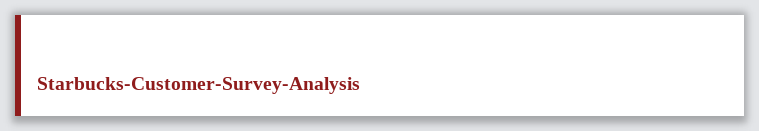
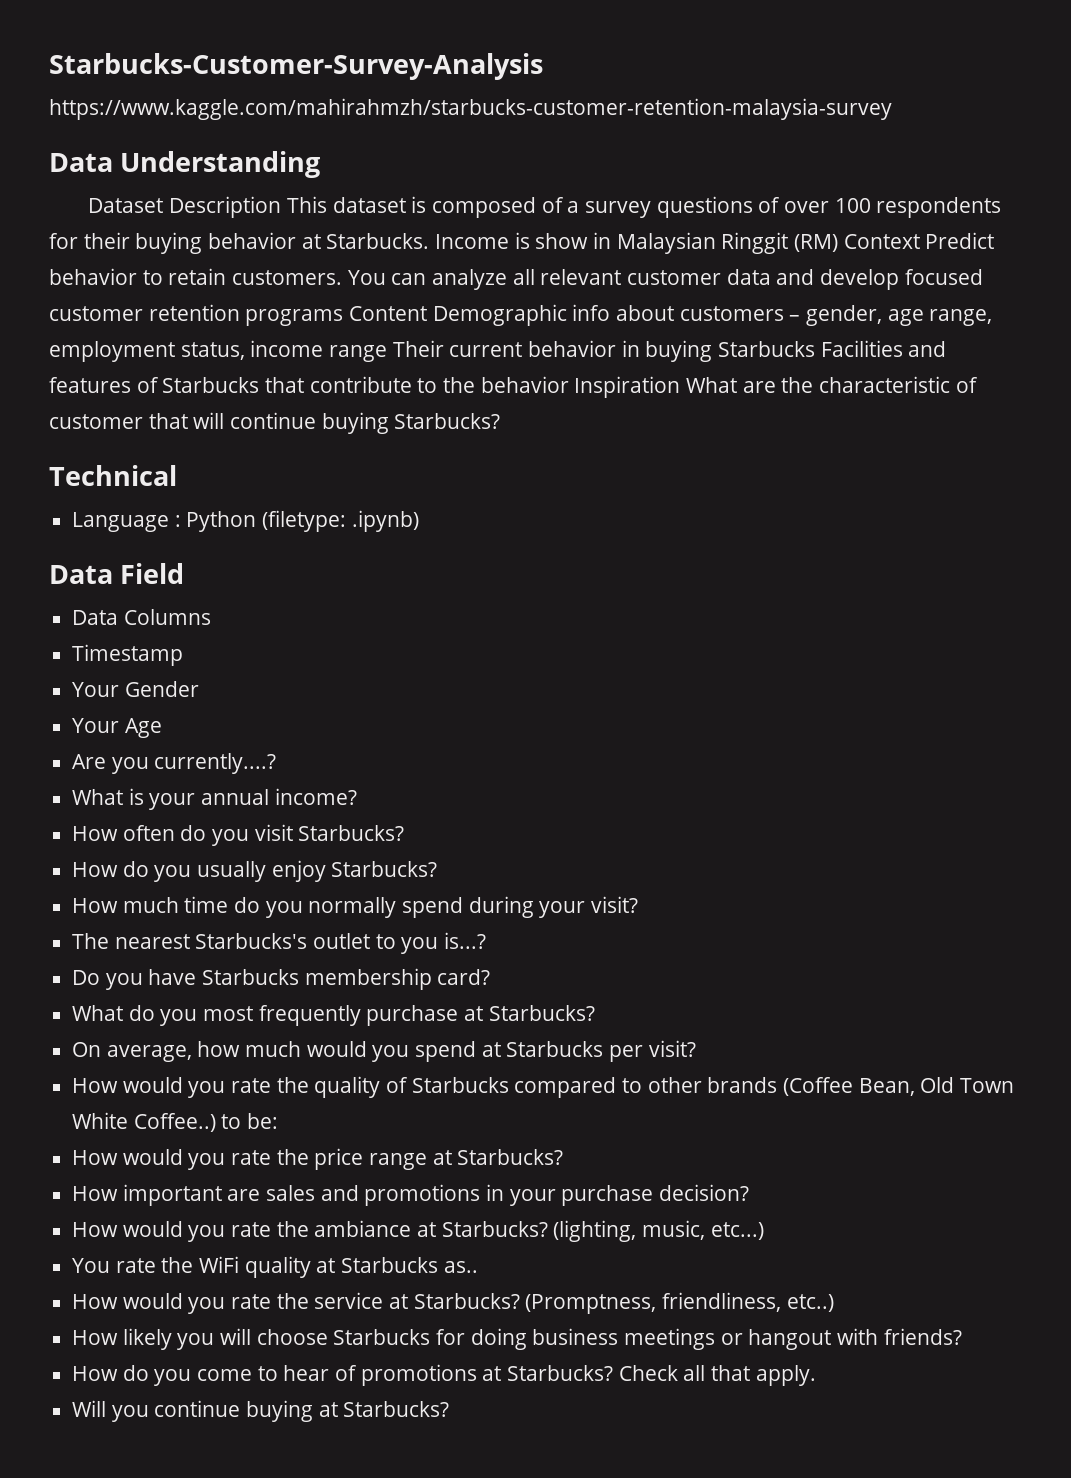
(360, 85) none -> [49,98,892,120] [49,151,321,178] [88,196,1002,218] [49,232,995,254] [49,268,983,290] [49,304,993,326] [49,340,947,362] [49,376,978,398] [49,412,501,434] [49,465,177,486] [72,510,419,532] [49,563,185,584] [72,609,211,625] [72,644,184,666] [72,681,199,697] [72,718,162,738] [72,753,277,774] [72,788,357,810] [72,824,405,846] [72,860,438,882] [72,896,639,918] [72,932,487,954] [72,968,491,990] [72,1005,595,1026] [72,1040,696,1062] [72,1076,1015,1098] [72,1112,279,1132] [72,1148,564,1170] [72,1184,750,1206] [72,1220,764,1242] [72,1256,478,1278] [72,1292,834,1314] [72,1328,962,1350] [72,1364,816,1386] [72,1400,450,1422] // https://www.kaggle.com/mahirahmzh/starbucks-customer-retention-malaysia-survey // Data Understanding // Dataset Description This dataset is composed of a survey questions of over 100 respondents for their buying behavior at Starbucks. Income is show in Malaysian Ringgit (RM) Context Predict behavior to retain customers. You can analyze all relevant customer data and develop focused customer retention programs Content Demographic info about customers – gender, age range, employment status, income range Their current behavior in buying Starbucks Facilities and features of Starbucks that contribute to the behavior Inspiration What are the characteristic of customer that will continue buying Starbucks? // Technical // Language : Python (filetype: .ipynb) // Data Field // Data Columns // Timestamp // Your Gender // Your Age // Are you currently....? // What is your annual income? // How often do you visit Starbucks? // How do you usually enjoy Starbucks? // How much time do you normally spend during your visit? // The nearest Starbucks's outlet to you is...? // Do you have Starbucks membership card? // What do you most frequently purchase at Starbucks? // On average, how much would you spend at Starbucks per visit? // How would you rate the quality of Starbucks compared to other brands (Coffee Bean, Old Town White Coffee..) to be: // How would you rate the price range at Starbucks? // How important are sales and promotions in your purchase decision? // How would you rate the ambiance at Starbucks? (lighting, music, etc...) // You rate the WiFi quality at Starbucks as.. // How would you rate the service at Starbucks? (Promptness, friendliness, etc..) // How likely you will choose Starbucks for doing business meetings or hangout with friends? // How do you come to hear of promotions at Starbucks? Check all that apply. // Will you continue buying at Starbucks?

